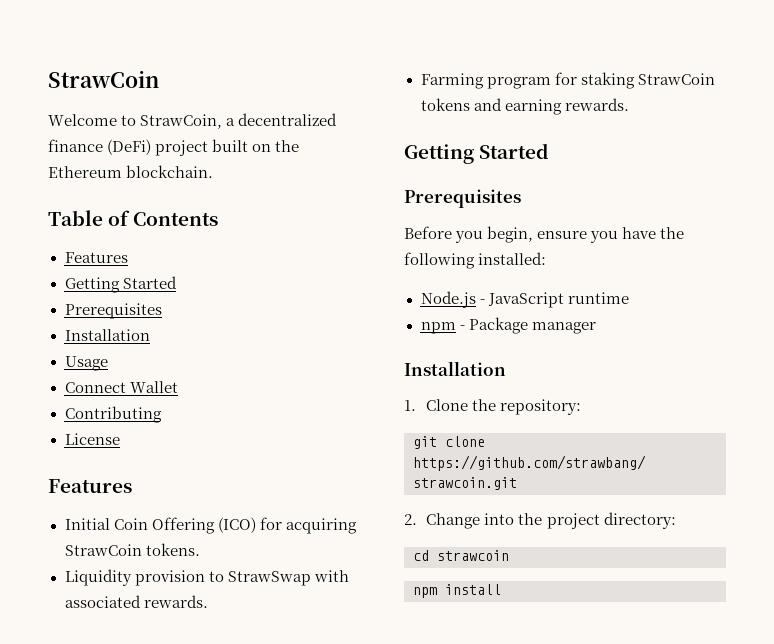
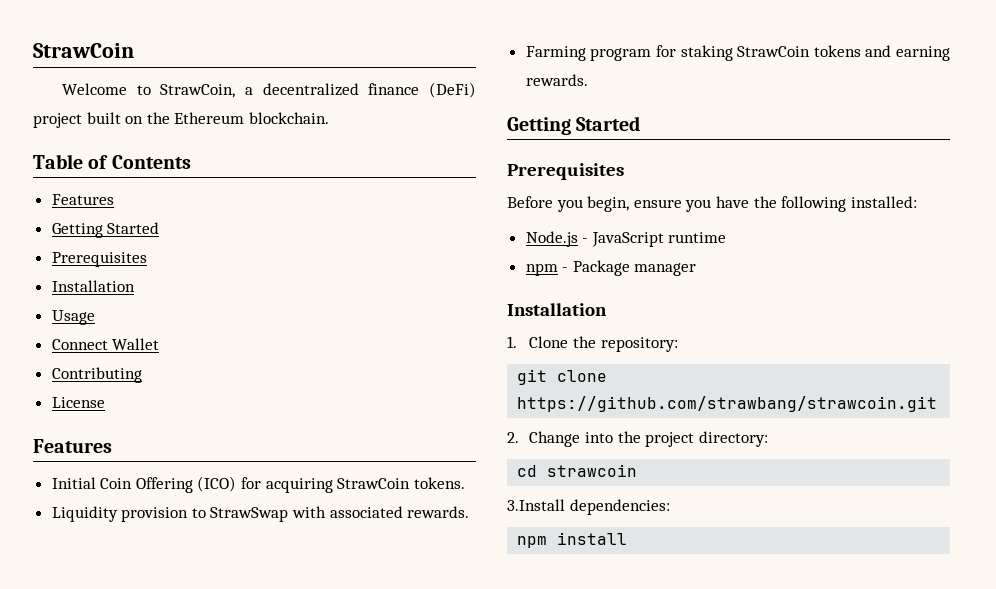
(509, 555) none -> [507,499,670,515] // 3.Install dependencies:

